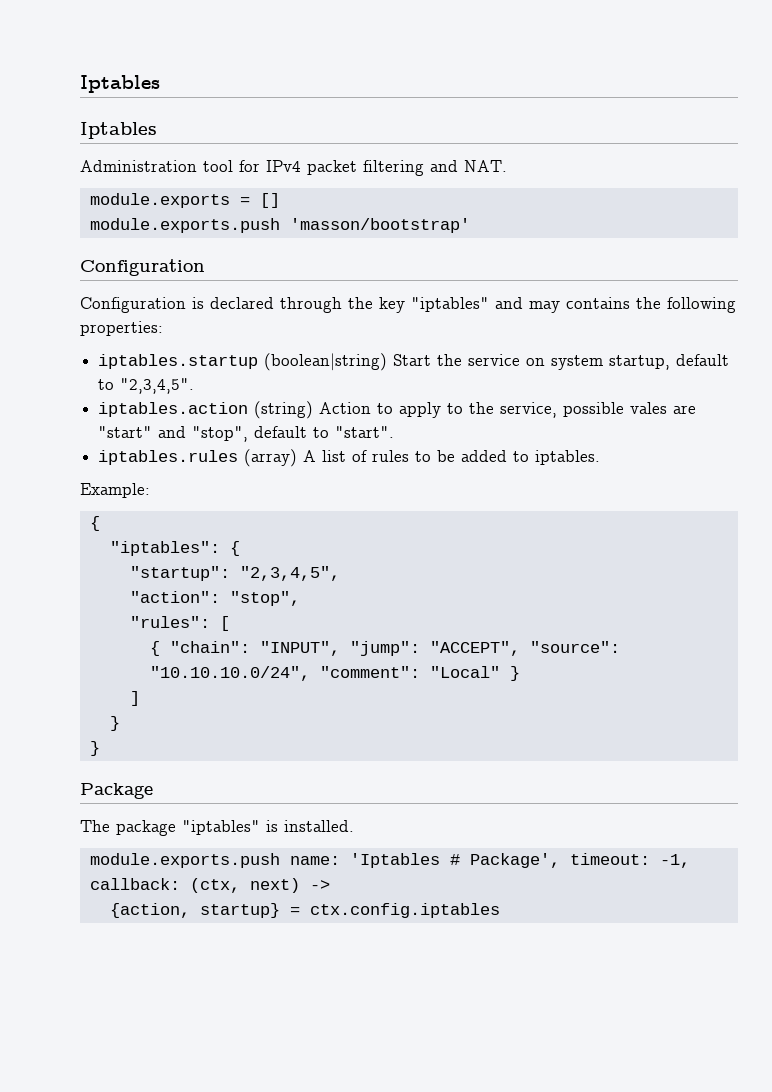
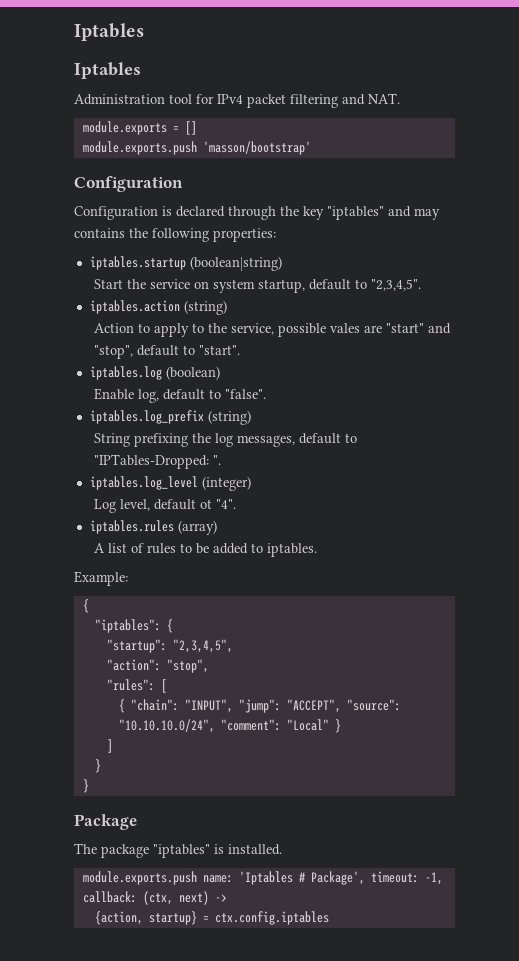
(388, 362) none -> (282, 263) //
(314, 410) none -> (227, 307) //
(395, 432) none -> [89,366,220,380] [93,388,266,403] [89,410,251,425] [93,433,357,447] [93,454,221,469] [89,476,251,491] [93,499,236,513] // iptables.log (boolean) // Enable log, default to "false". // iptables.log_prefix (string) // String prefixing the log messages, default to "IPTables-Dropped: ". // iptables.log_level (integer) // Log level, default ot "4".
(298, 458) none -> (217, 527) //

